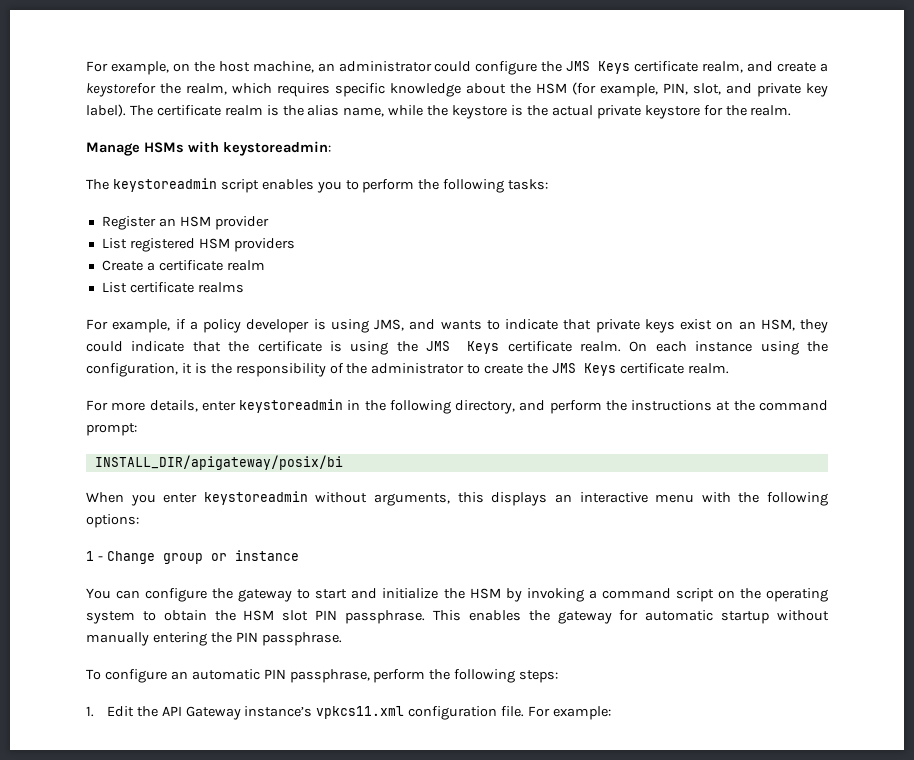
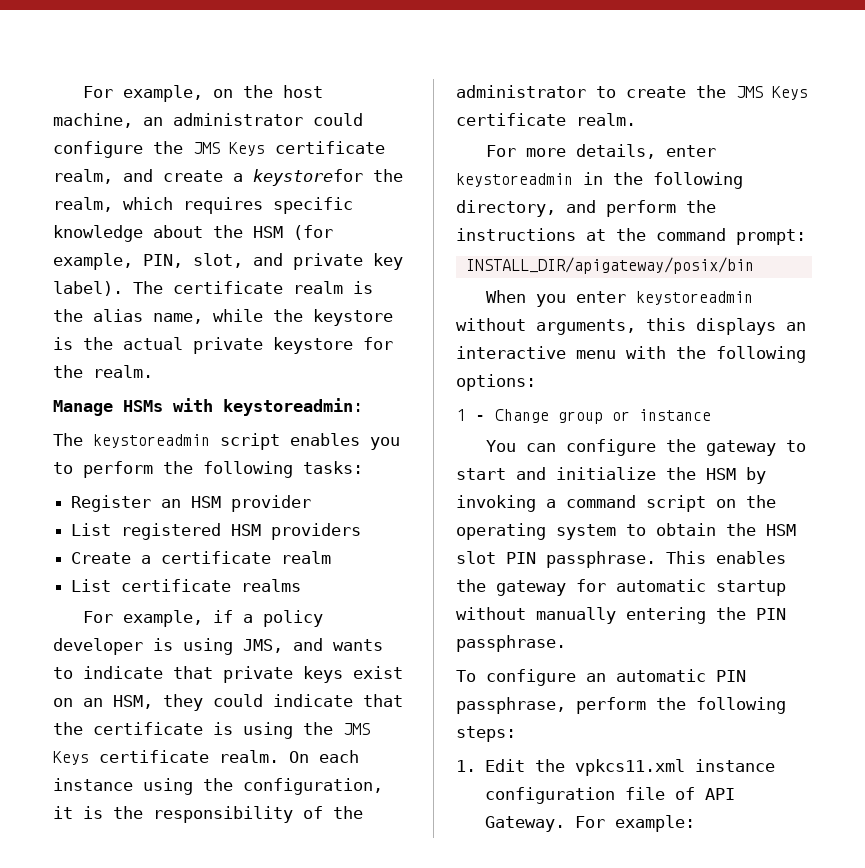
[94,455,343,470] INSTALL_DIR/apigateway/posix/bi -> [465,257,754,274] INSTALL_DIR/apigateway/posix/bin
[161,706,525,720] API Gateway instance’s vpkcs11.xml configuration file. -> [574,759,775,776] [484,787,735,804] [484,816,565,832] vpkcs11.xml instance configuration file of API Gateway.

